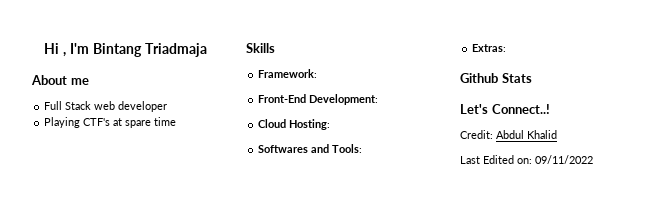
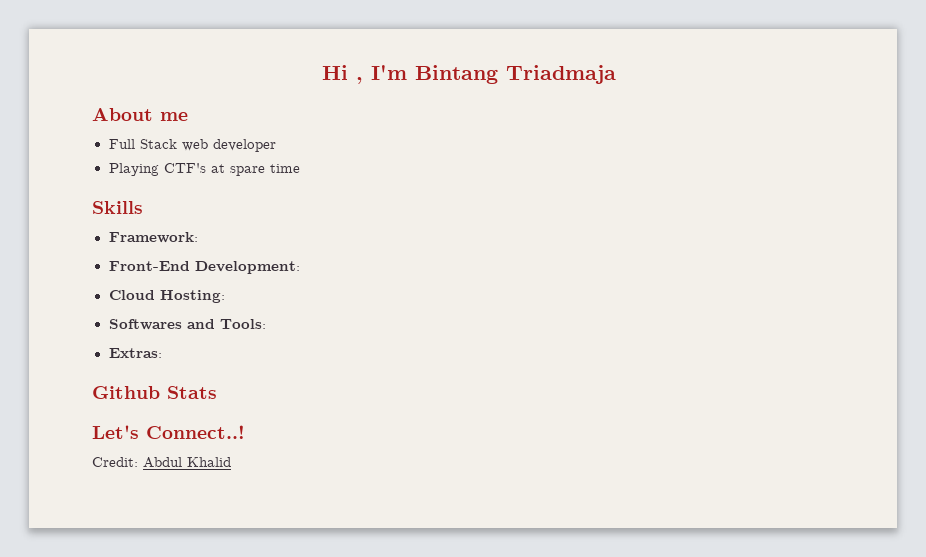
[460,155,593,164] // Last Edited on: 09/11/2022 -> (231, 462) none

